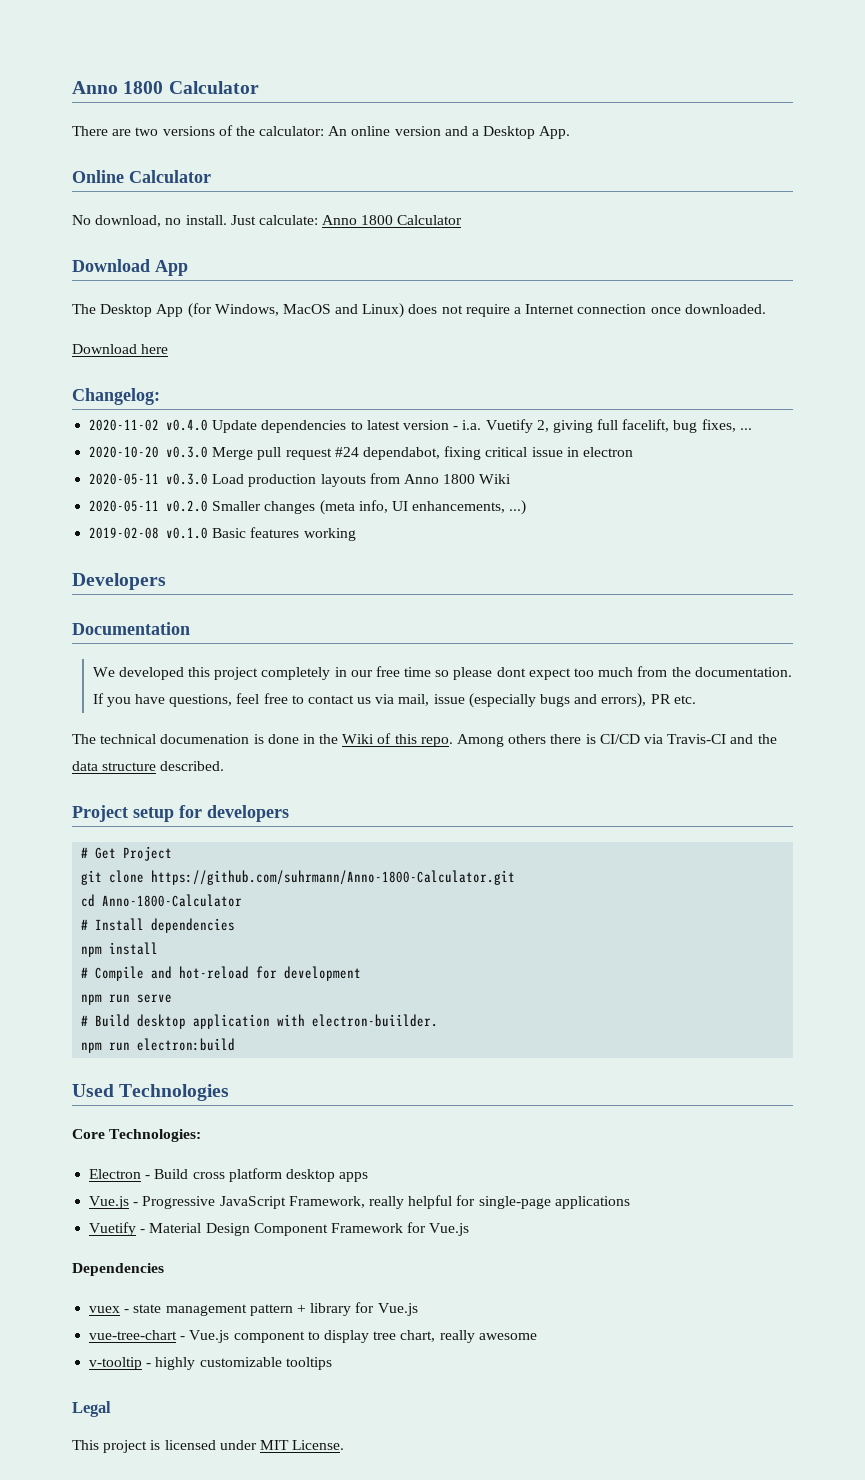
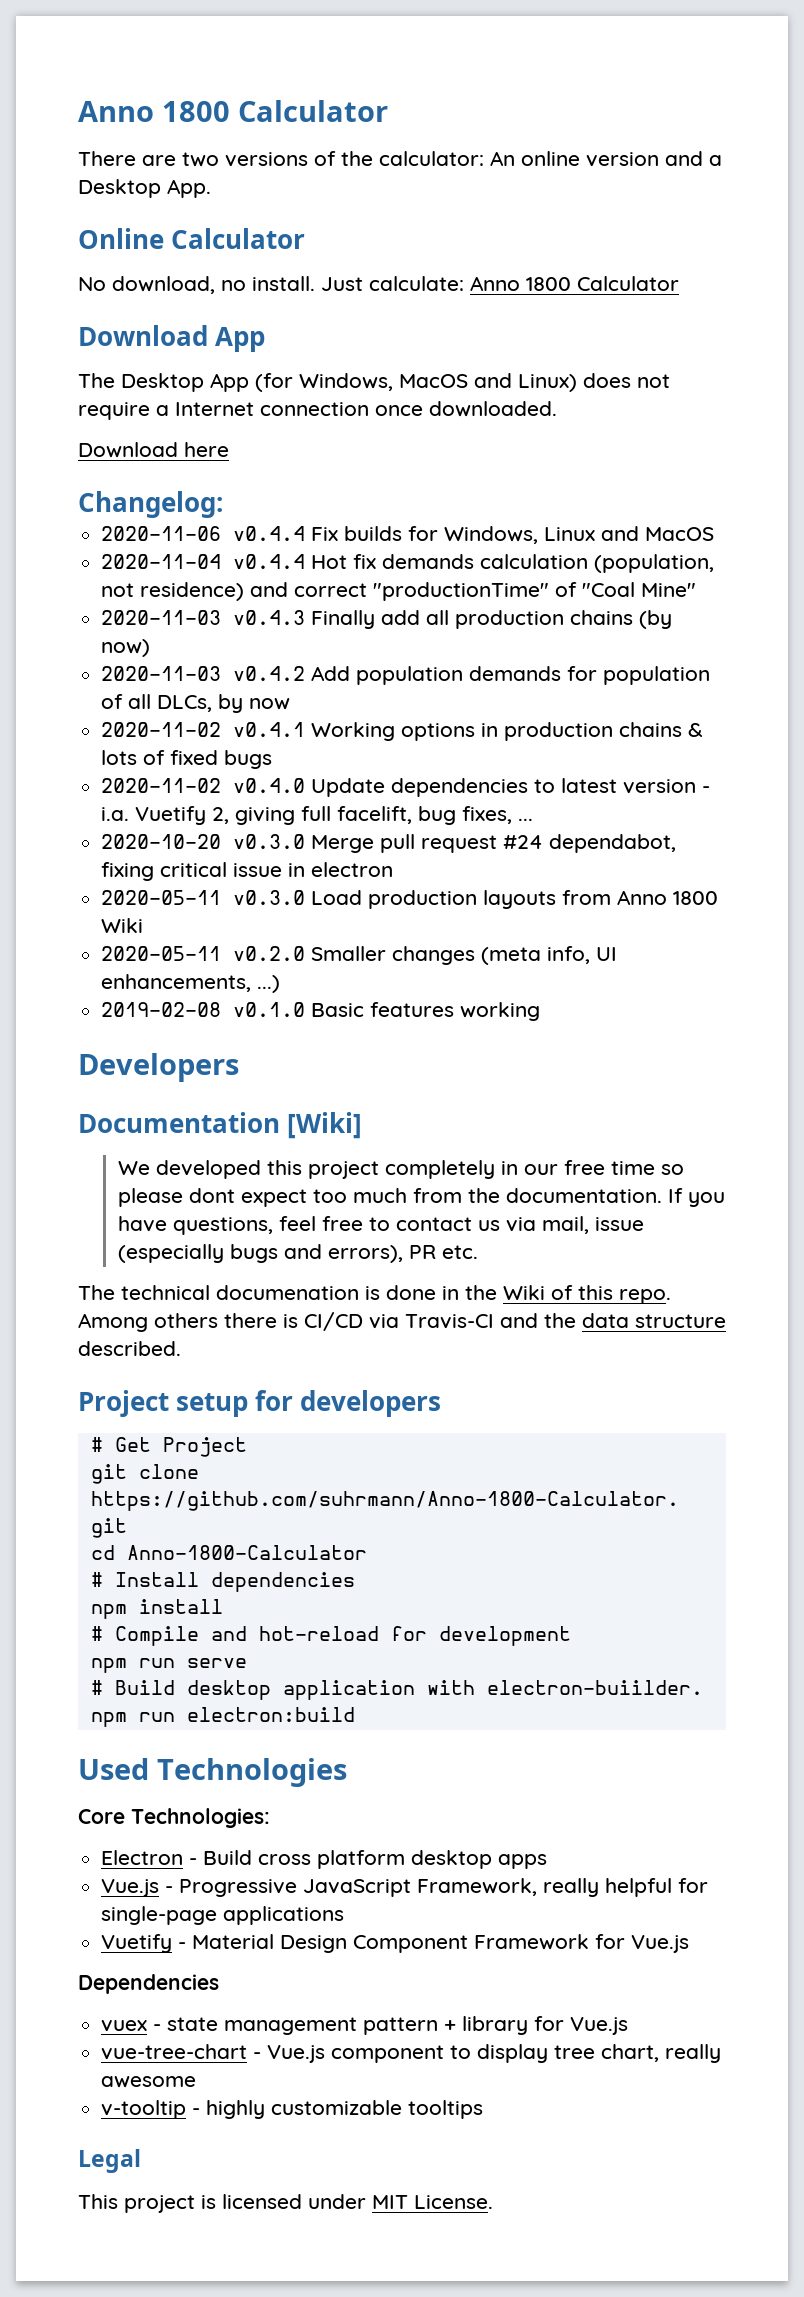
(160, 396) none -> [101,526,715,544] [101,554,715,573] [101,582,697,601] [101,610,673,629] [101,639,151,657] [101,666,711,685] [101,694,291,713] [101,722,704,741] [101,750,273,769] // 2020-11-06 v0.4.4 Fix builds for Windows, Linux and MacOS // 2020-11-04 v0.4.4 Hot fix demands calculation (population, not residence) and correct "productionTime" of "Coal Mine" // 2020-11-03 v0.4.3 Finally add all production chains (by now) // 2020-11-03 v0.4.2 Add population demands for population of all DLCs, by now // 2020-11-02 v0.4.1 Working options in production chains & lots of fixed bugs
(190, 628) none -> [287,1112,363,1139] [Wiki]

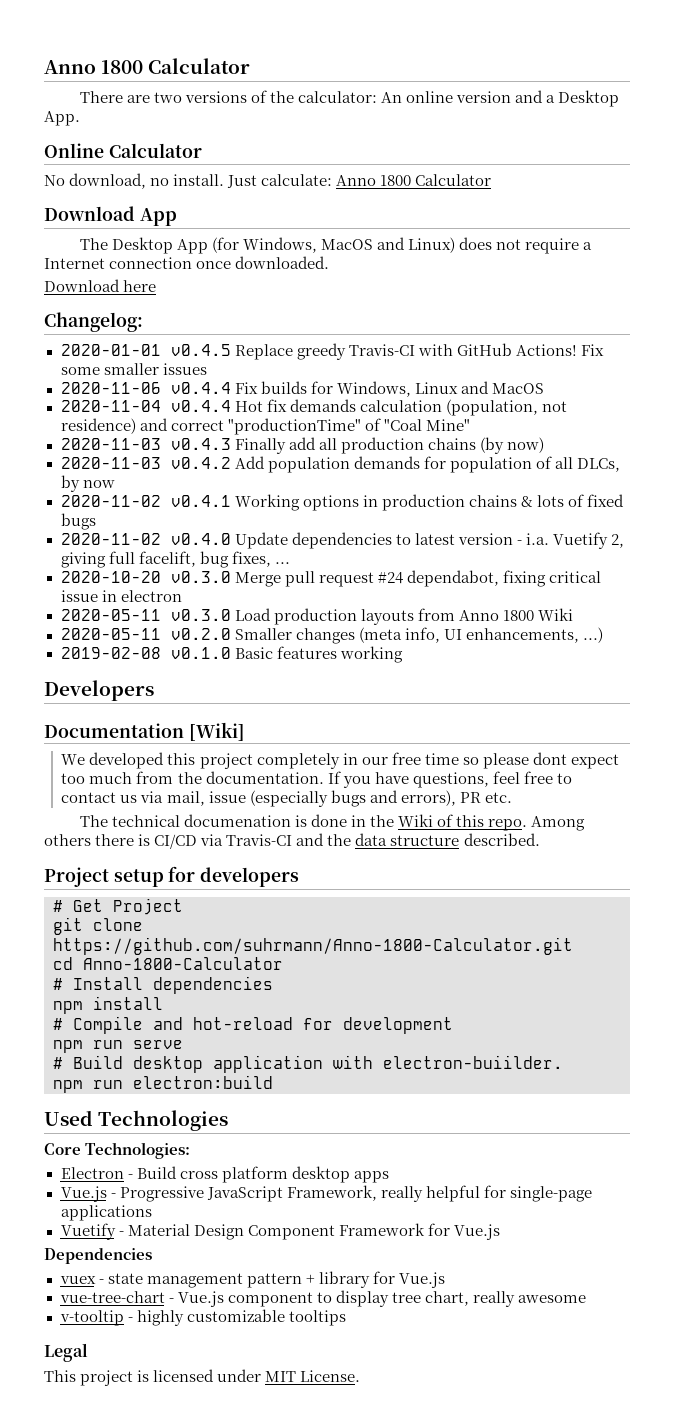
(223, 504) none -> [60,343,604,360] [60,363,207,375] // 2020-01-01 v0.4.5 Replace greedy Travis-CI with GitHub Actions! Fix some smaller issues

